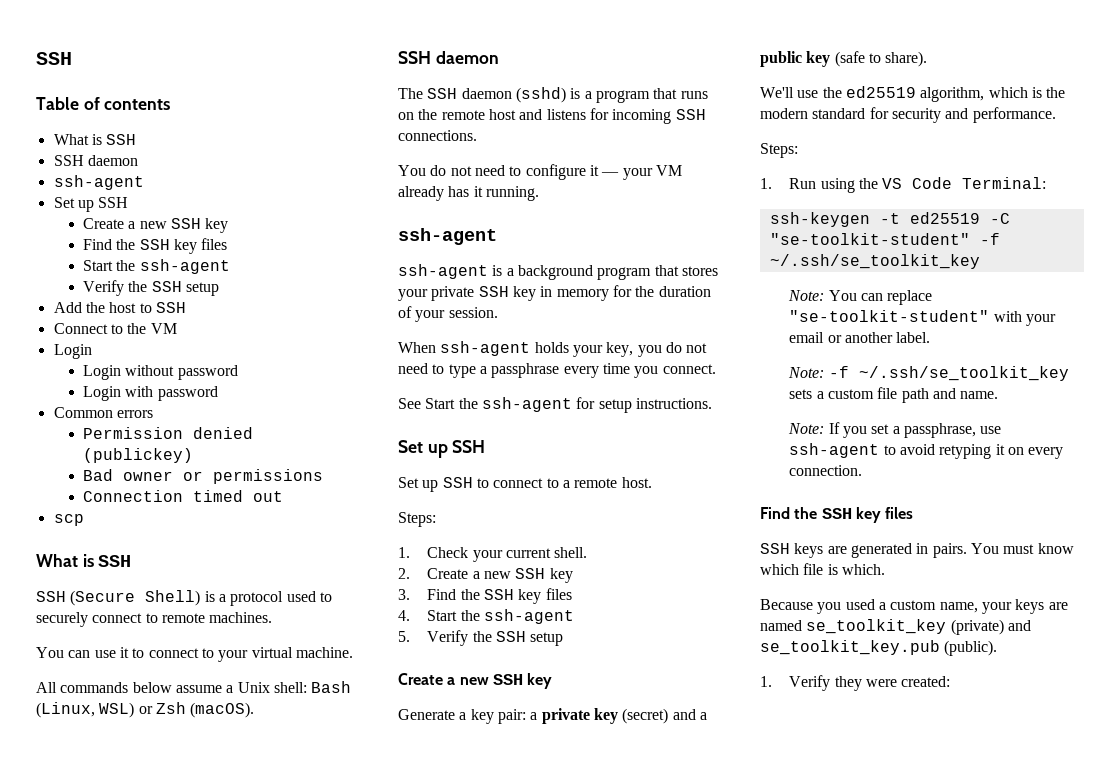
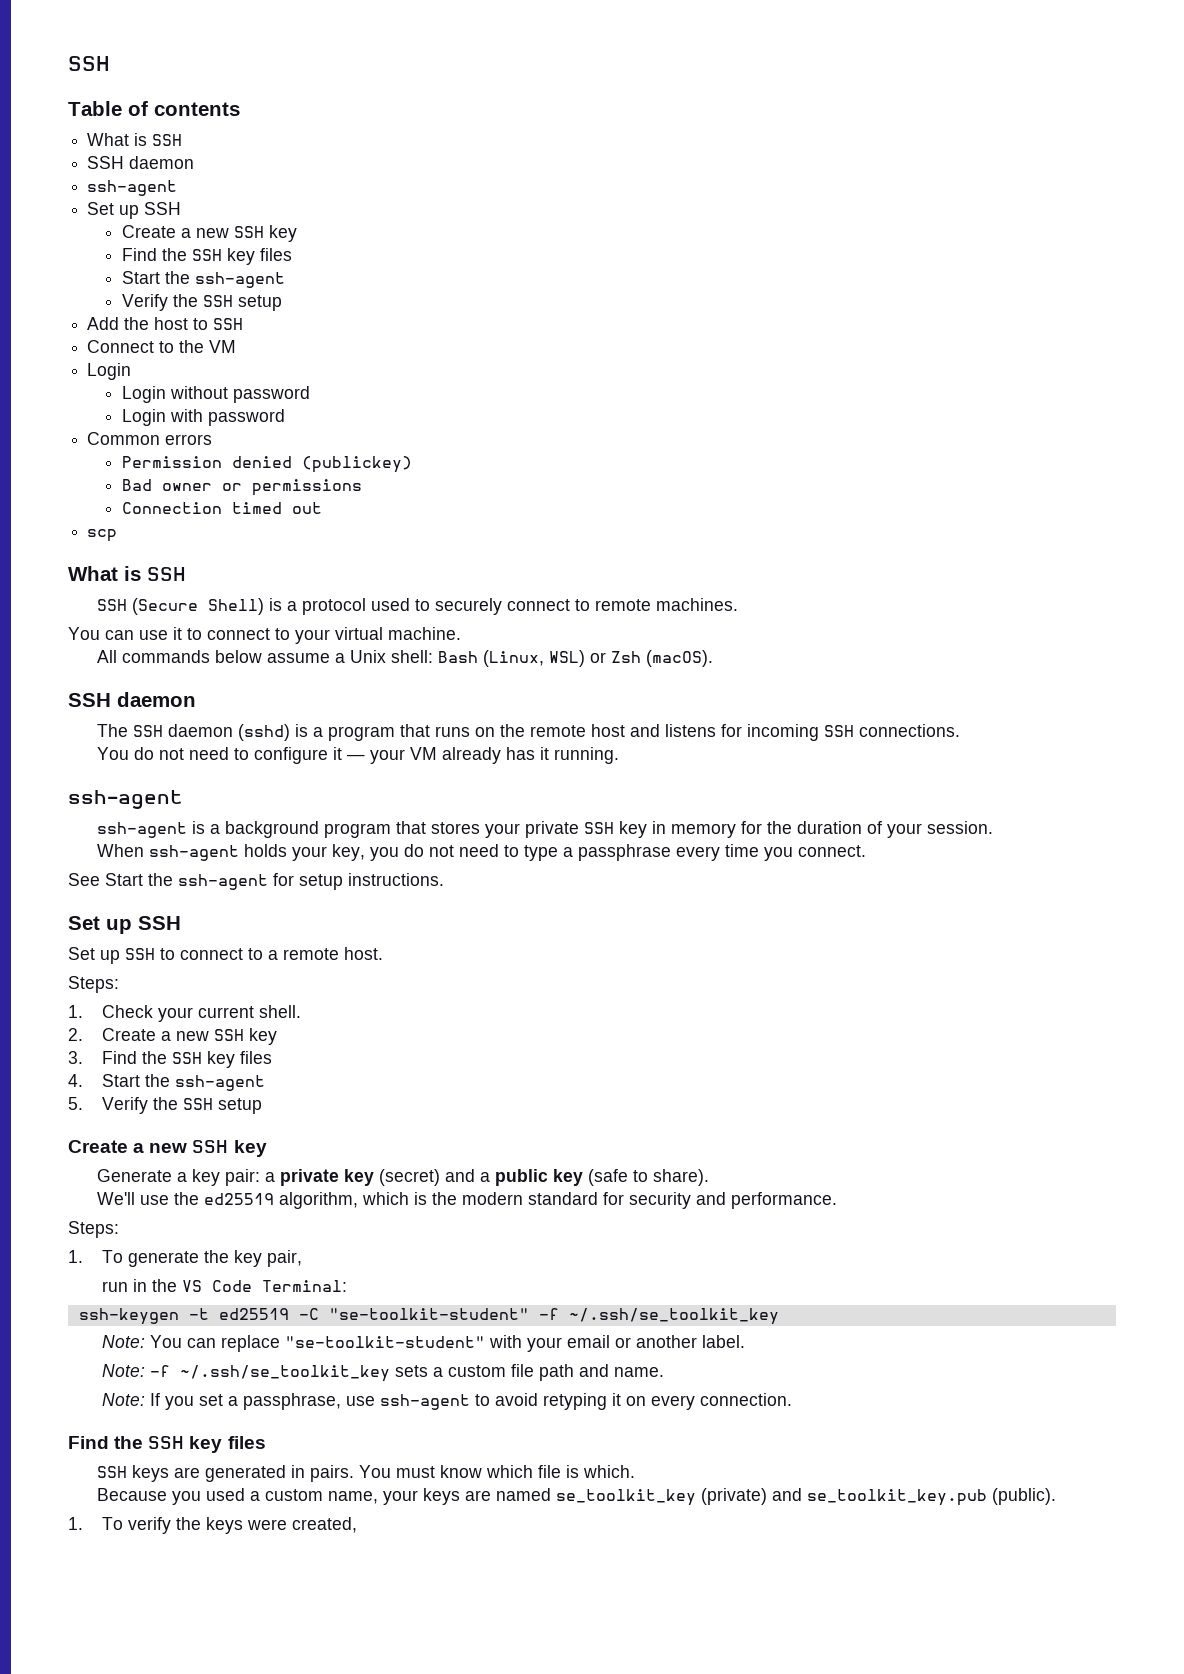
[789,178,855,193] Run using -> [102,1250,303,1267] [102,1279,148,1292] To generate the key pair, // run in
[789,675,951,691] Verify they were created: -> [102,1517,358,1534] To verify the keys were created,

